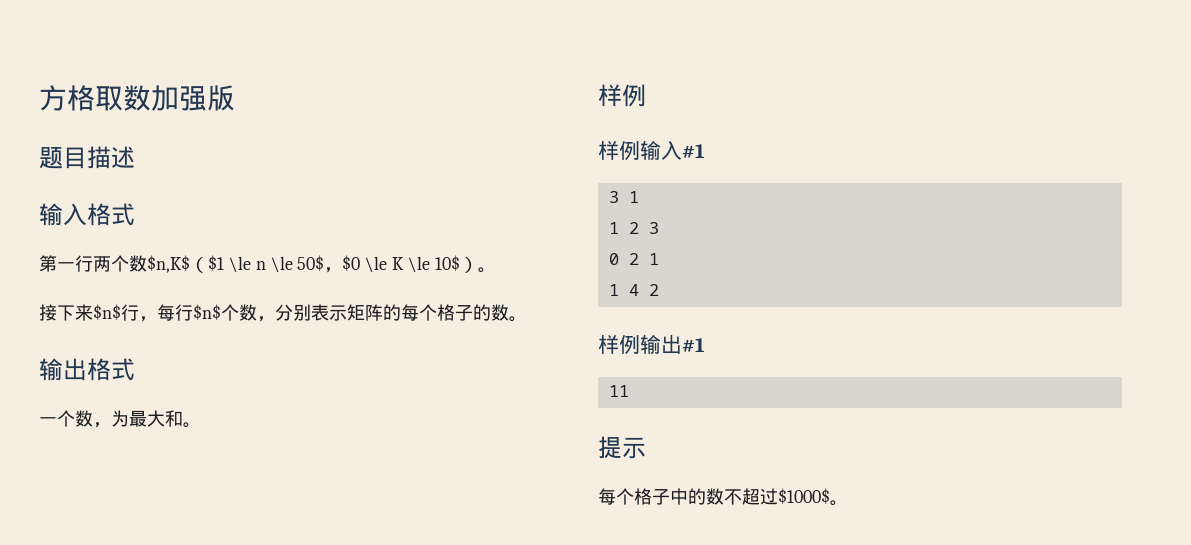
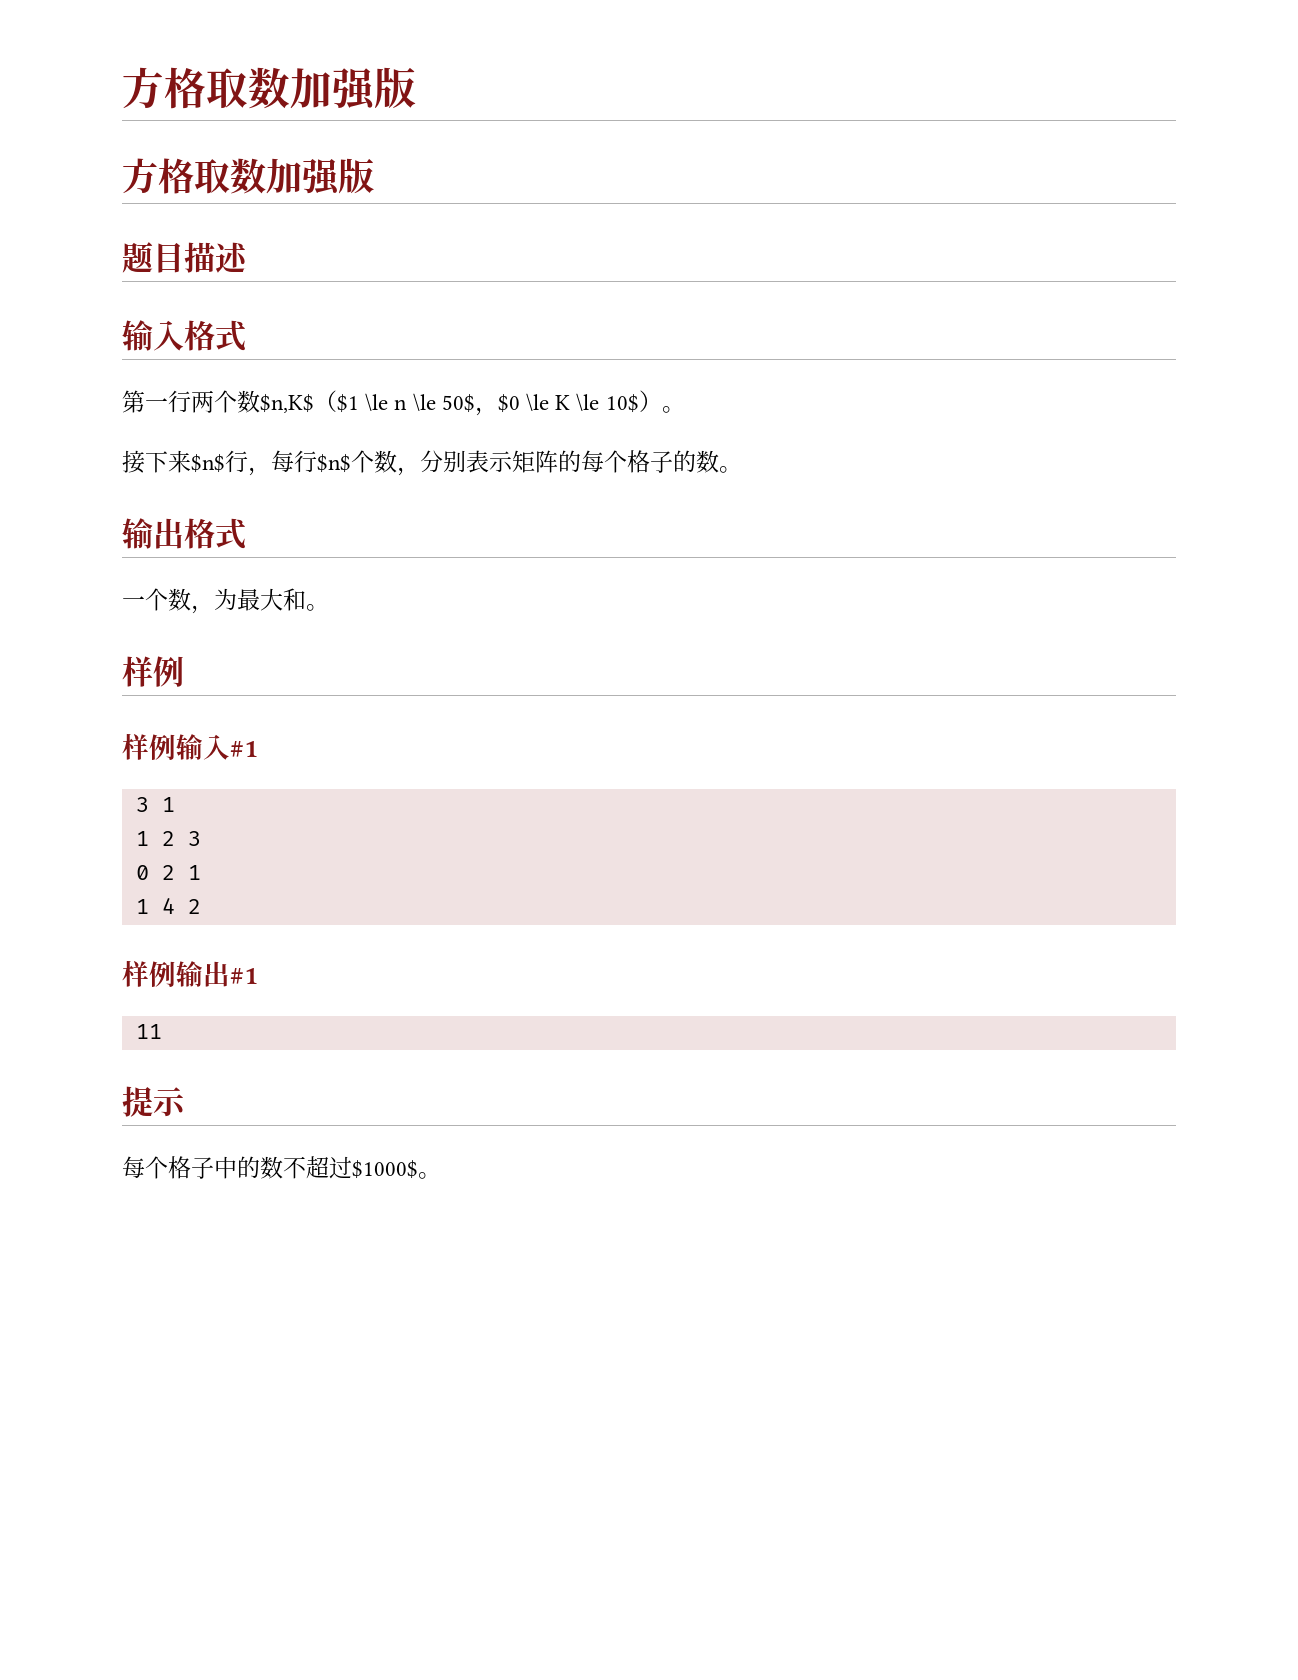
[39,85,235,111] 方格取数加强版 -> [122,67,416,111] [122,158,374,196] 方格取数加强版 // 方格取数加强版

